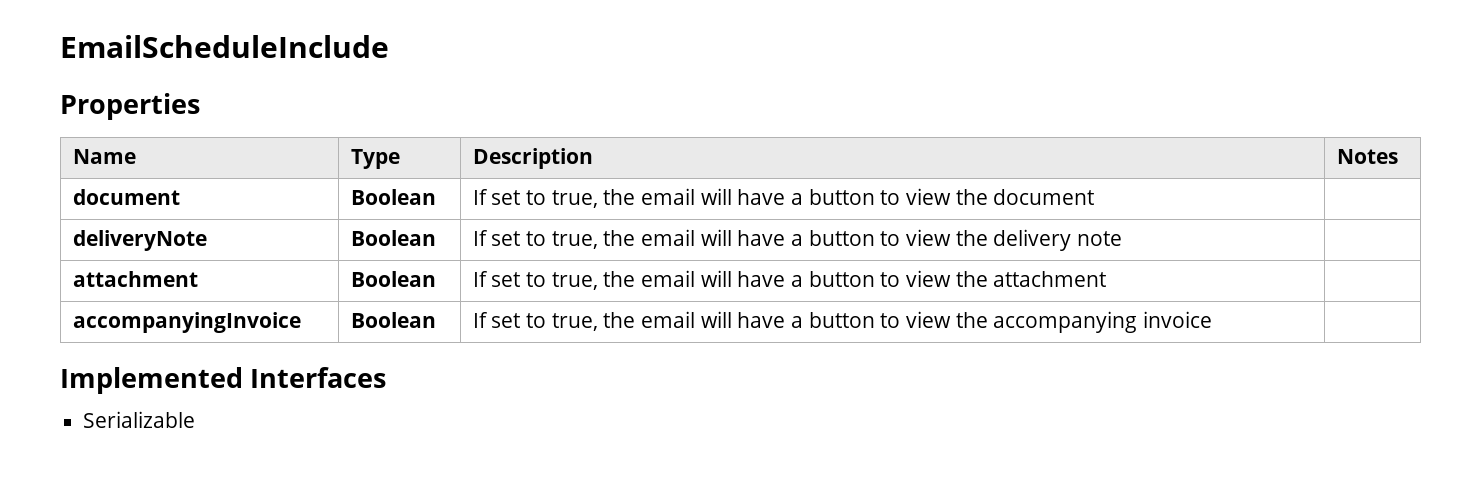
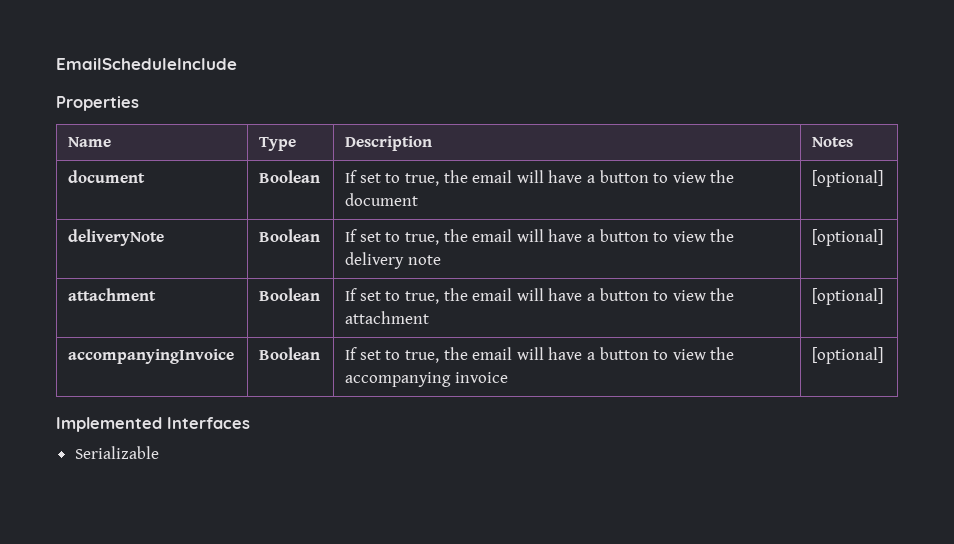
(1095, 197) none -> [812,170,884,187] [optional]
(1123, 238) none -> [812,229,884,246] [optional]
(1107, 279) none -> [812,288,884,305] [optional]
(1213, 319) none -> [812,347,884,364] [optional]

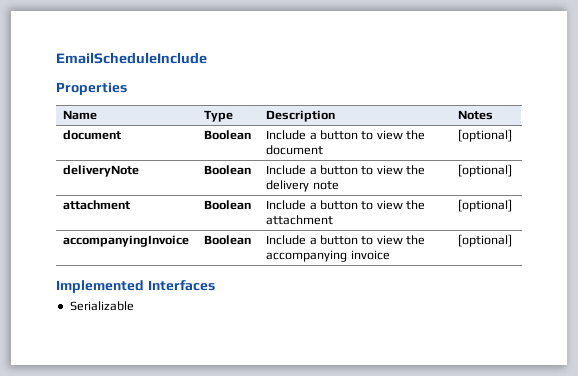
[345,170,583,186] If set to true, the email will have -> [266,130,307,140] Include
[345,229,583,245] If set to true, the email will have -> [266,165,307,175] Include
[345,288,583,304] If set to true, the email will have -> [266,200,307,210] Include
[345,347,583,363] If set to true, the email will have -> [266,235,307,245] Include

